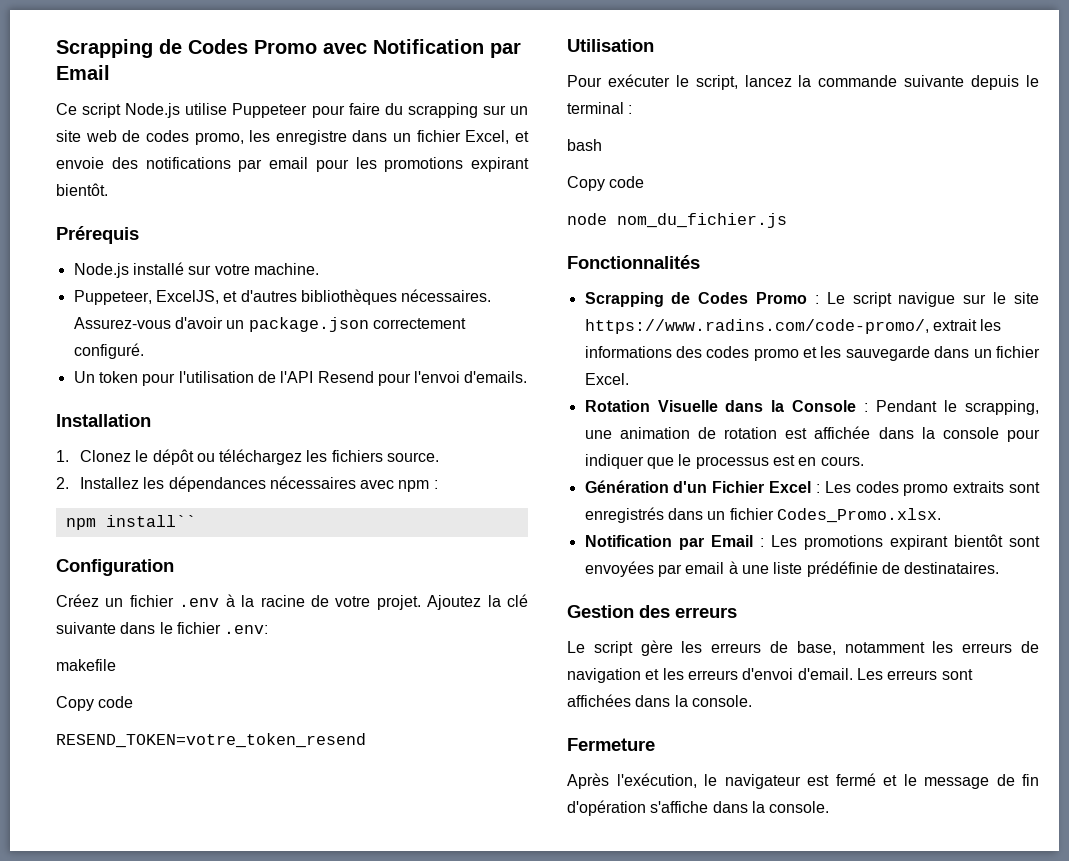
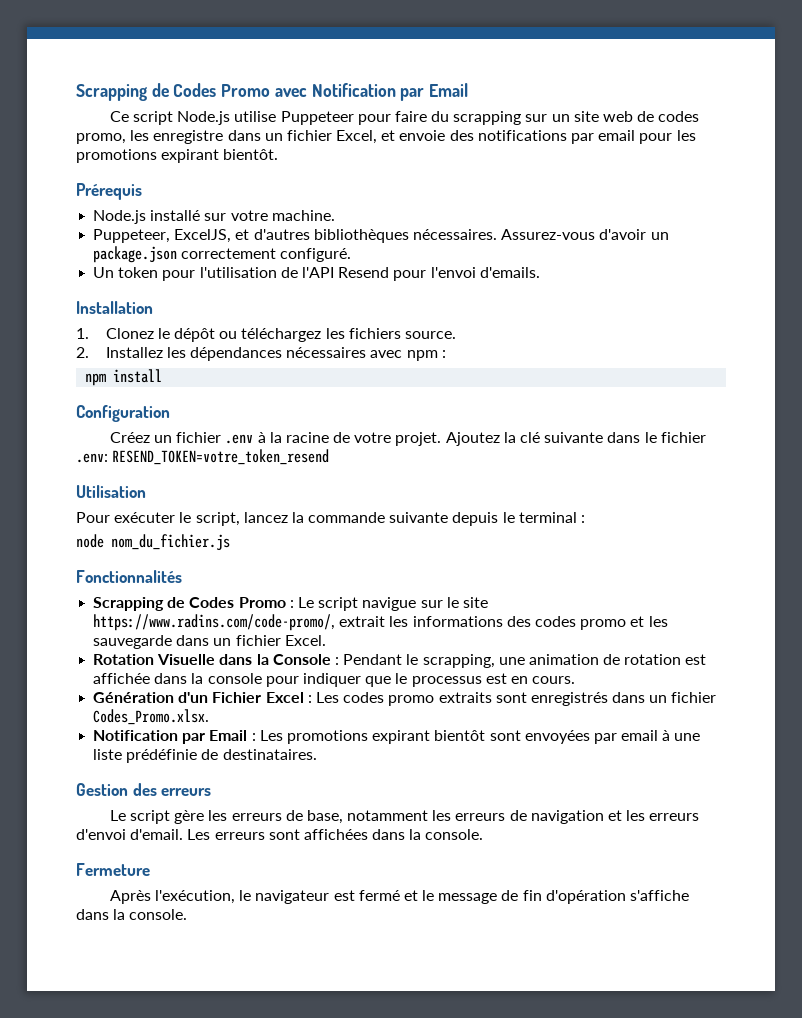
[105,515,196,527] install`` -> [113,369,163,383] install
[56,659,116,671] [56,696,134,711] // makefile // Copy code // -> (108, 458) none
[567,139,602,151] [567,176,645,191] // bash // Copy code -> (586, 519) none

